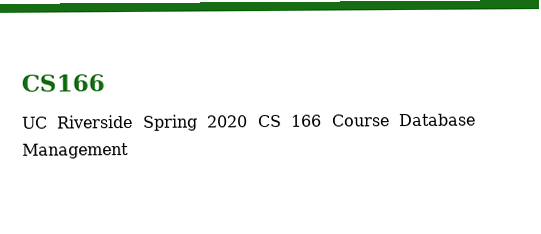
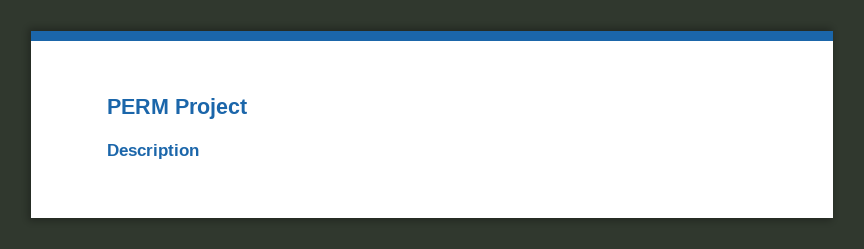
[21,74,105,92] [21,113,476,131] [22,143,129,159] CS166 // UC Riverside Spring 2020 CS 166 Course Database Management -> [107,98,247,119] [107,144,199,159] PERM Project // Description

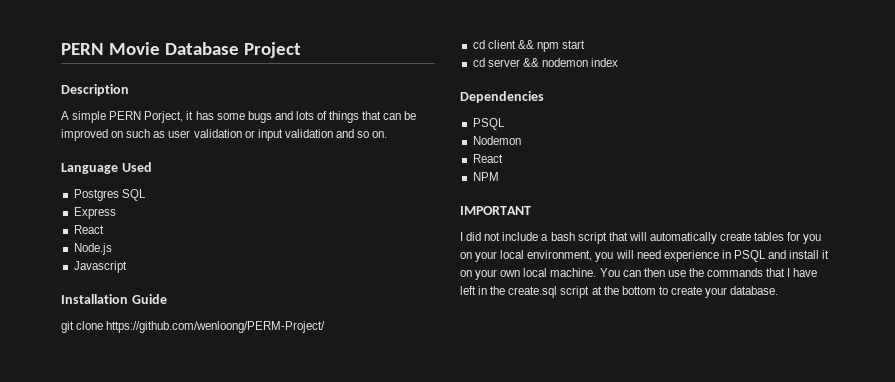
[107,99,169,114] PERM -> [61,42,240,55] PERN Movie Database
(199, 151) none -> [61,111,417,123] [61,129,388,141] [61,162,152,174] [73,189,146,201] [73,207,116,219] [73,225,104,234] [73,243,112,255] [73,261,127,273] [61,294,167,304] [61,321,326,333] [472,40,586,52] [472,58,619,67] [460,91,544,103] [472,118,505,130] [472,136,521,145] [472,154,503,163] [472,172,499,181] [460,206,531,215] [460,232,822,244] [460,250,830,262] [460,268,818,280] [460,286,779,298] // A simple PERN Porject, it has some bugs and lots of things that can be improved on such as user validation or input validation and so on. // Language Used // Postgres SQL // Express // React // Node.js // Javascript // Installation Guide // git clone https://github.com/wenloong/PERM-Project/ // cd client && npm start // cd server && nodemon index // Dependencies // PSQL // Nodemon // React // NPM // IMPORTANT // I did not include a bash script that will automatically create tables for you on your local environment, you will need experience in PSQL and install it on your own local machine. You can then use the commands that I have left in the create.sql script at the bottom to create your database.

